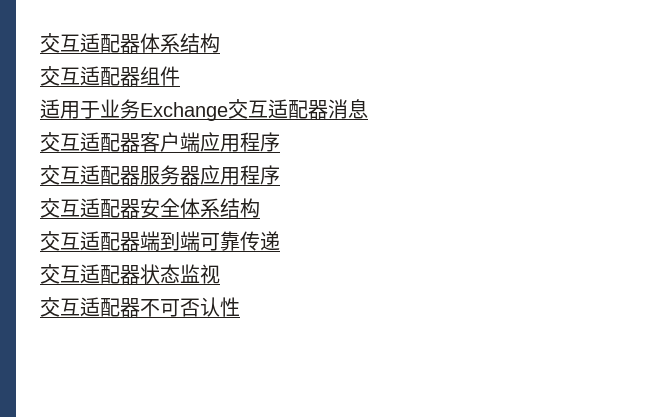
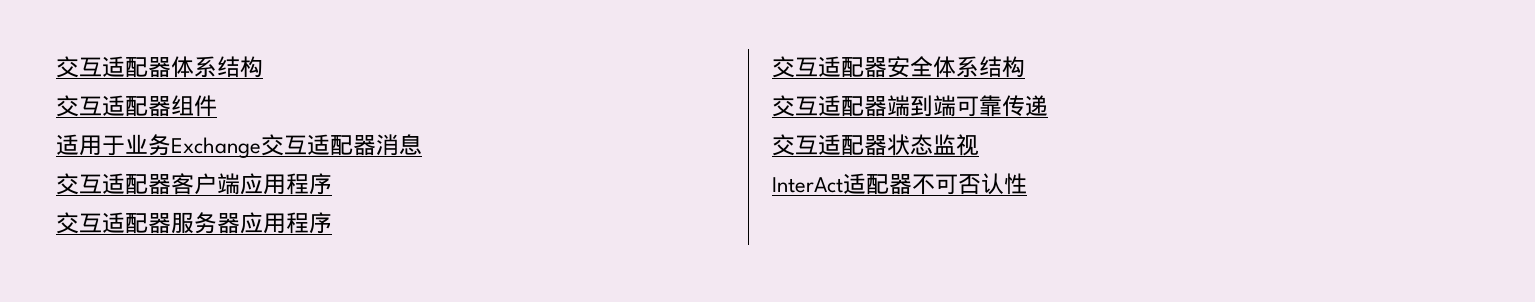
[40,297,80,317] 交互 -> [772,177,843,193] InterAct

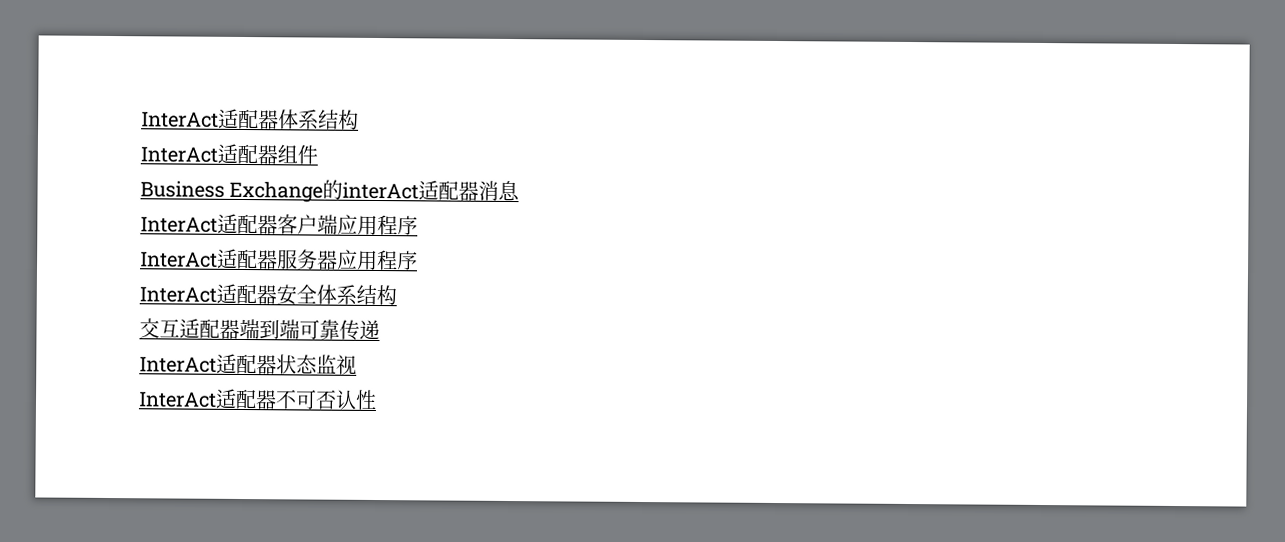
[56,56,102,78] 交互 -> [141,111,219,128] InterAct
[56,95,102,117] 交互 -> [140,146,218,163] InterAct
[56,134,307,158] 适用于业务Exchange交互 -> [140,179,420,203] Business Exchange的interAct
[56,173,102,195] 交互 -> [140,216,218,233] InterAct
[56,212,102,234] 交互 -> [140,251,218,268] InterAct
[772,56,818,78] 交互 -> [139,286,217,303] InterAct
[772,134,818,156] 交互 -> [139,356,217,373] InterAct

